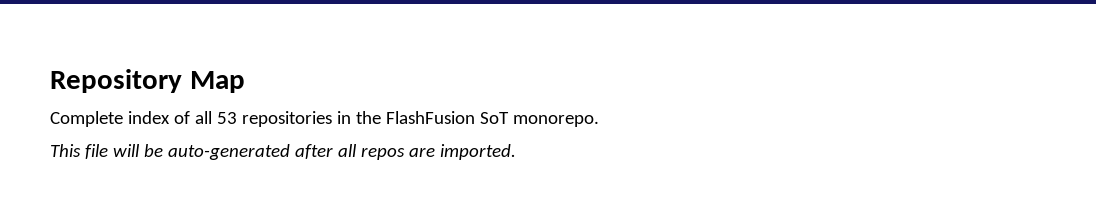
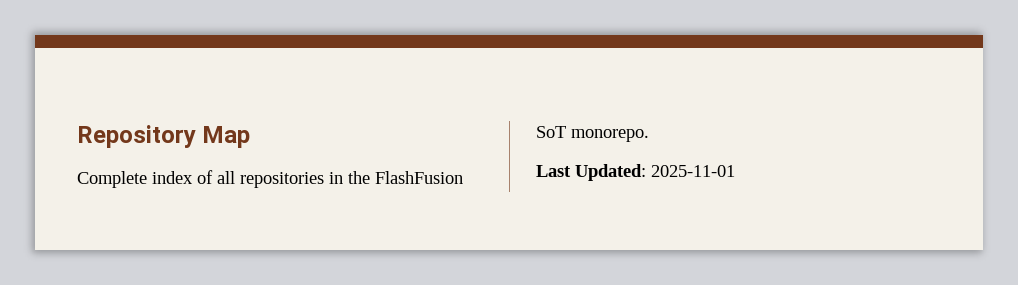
[216,112,237,124] 53 -> (235, 177) none
[50,144,516,160] This file will be auto-generated after all repos are imported. -> [536,164,735,181] Last Updated: 2025-11-01

